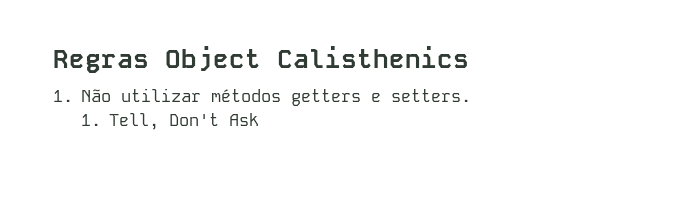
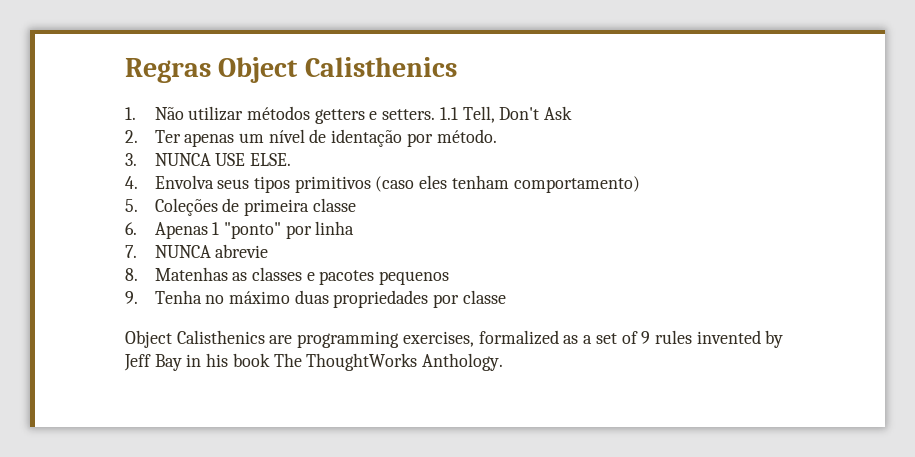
[80,114,101,126] // 1. -> [439,107,458,120] 1.1
(259, 119) none -> [125,129,497,147] [125,153,291,166] [125,175,640,193] [125,198,356,216] [125,221,355,239] [125,244,269,258] [125,267,450,285] [125,290,506,308] [125,330,784,348] [124,353,504,371] // 2. Ter apenas um nível de identação por método. // 3. NUNCA USE ELSE. // 4. Envolva seus tipos primitivos (caso eles tenham comportamento) // 5. Coleções de primeira classe // 6. Apenas 1 "ponto" por linha // 7. NUNCA abrevie // 8. Matenhas as classes e pacotes pequenos // 9. Tenha no máximo duas propriedades por classe // Object Calisthenics are programming exercises, formalized as a set of 9 rules invented by Jeff Bay in his book The ThoughtWorks Anthology.

